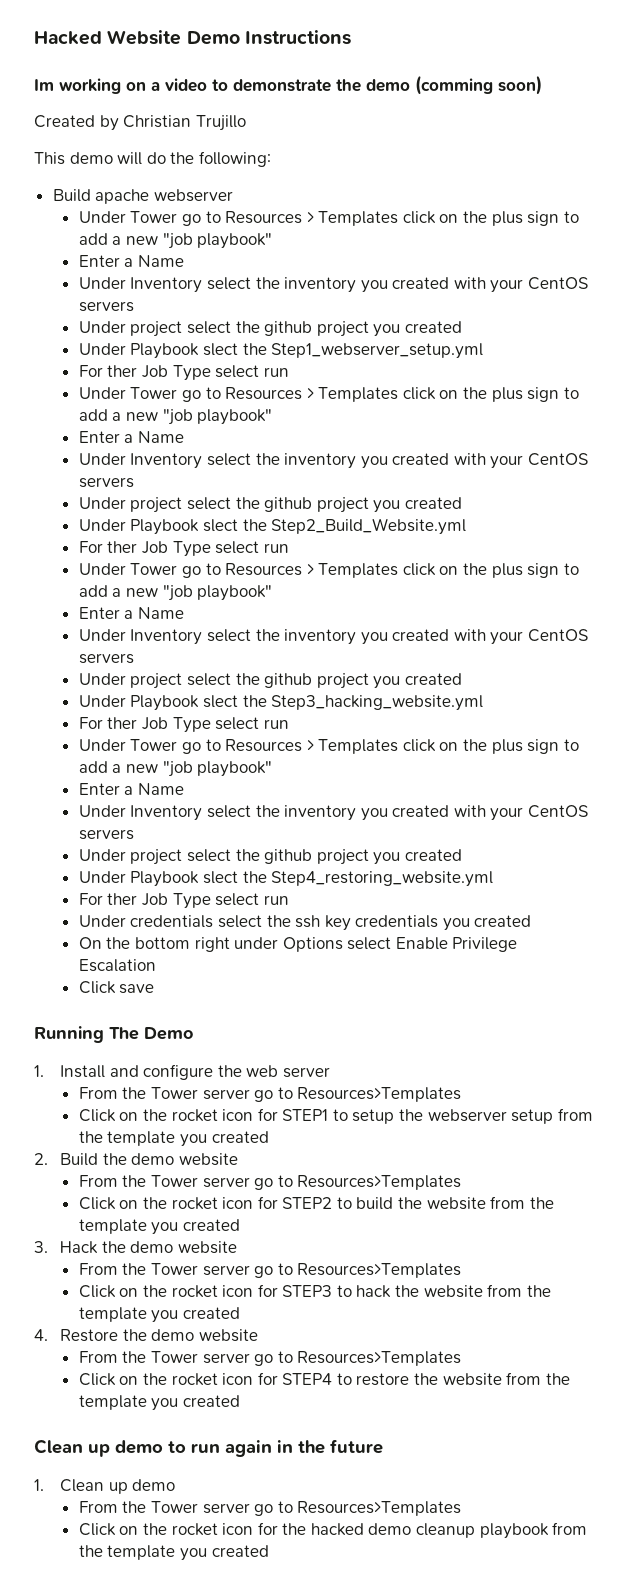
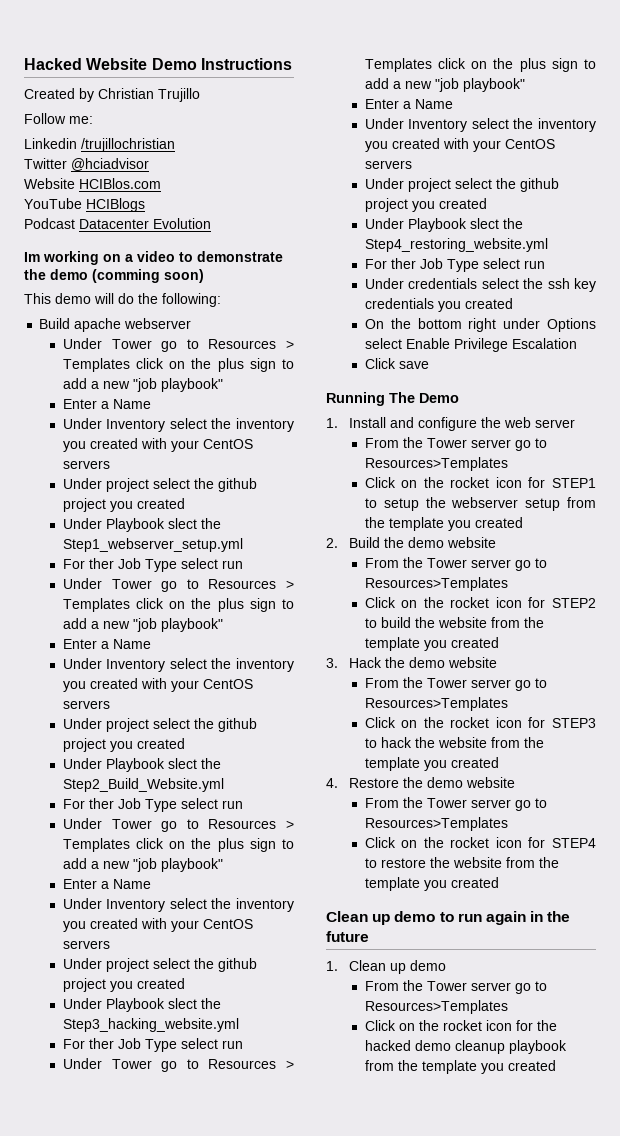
(351, 37) none -> [24,88,200,102] [24,113,93,124] [24,138,175,152] [24,158,149,171] [24,178,161,189] [24,198,145,212] [24,218,211,229] // Created by Christian Trujillo // Follow me: // Linkedin /trujillochristian // Twitter @hciadvisor // Website HCIBlos.com // YouTube HCIBlogs // Podcast Datacenter Evolution
[34,115,246,131] // Created by Christian Trujillo -> (204, 276) none

